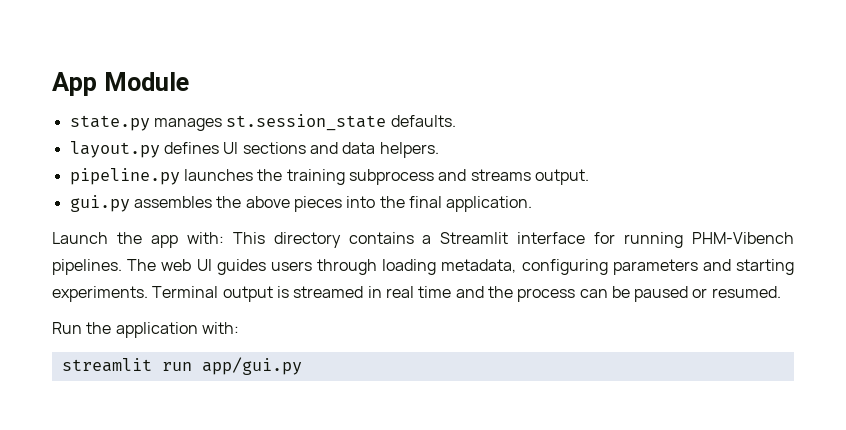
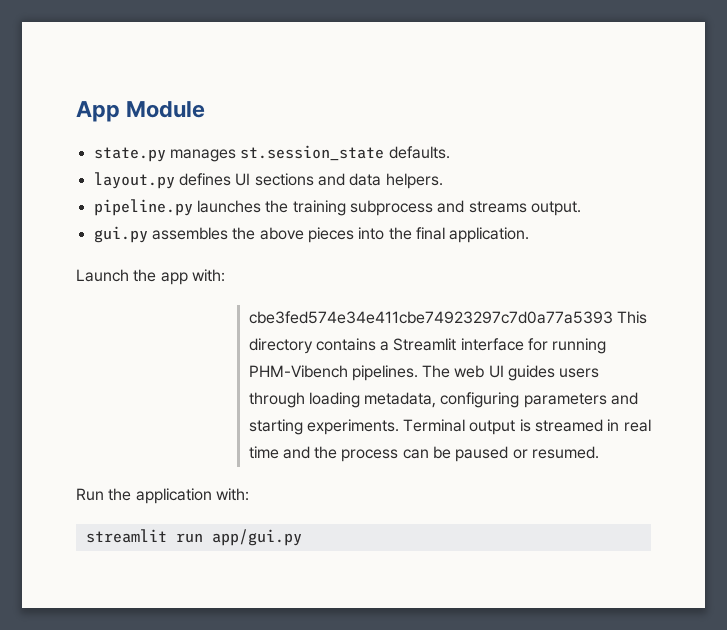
(224, 238) none -> [248,311,613,324] // cbe3fed574e34e411cbe74923297c7d0a77a5393

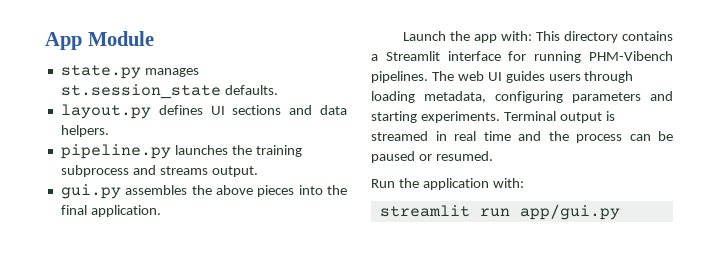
[248,311,613,324] // cbe3fed574e34e411cbe74923297c7d0a77a5393 -> (533, 36) none

